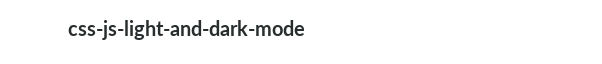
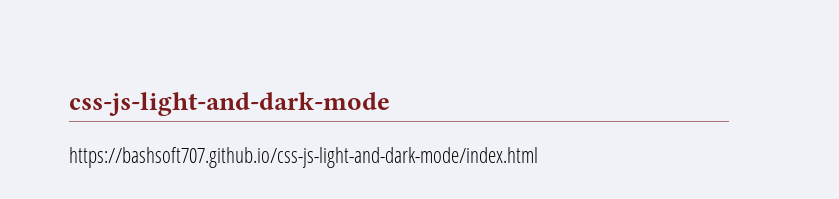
(305, 30) none -> [69,147,538,168] // https://bashsoft707.github.io/css-js-light-and-dark-mode/index.html

